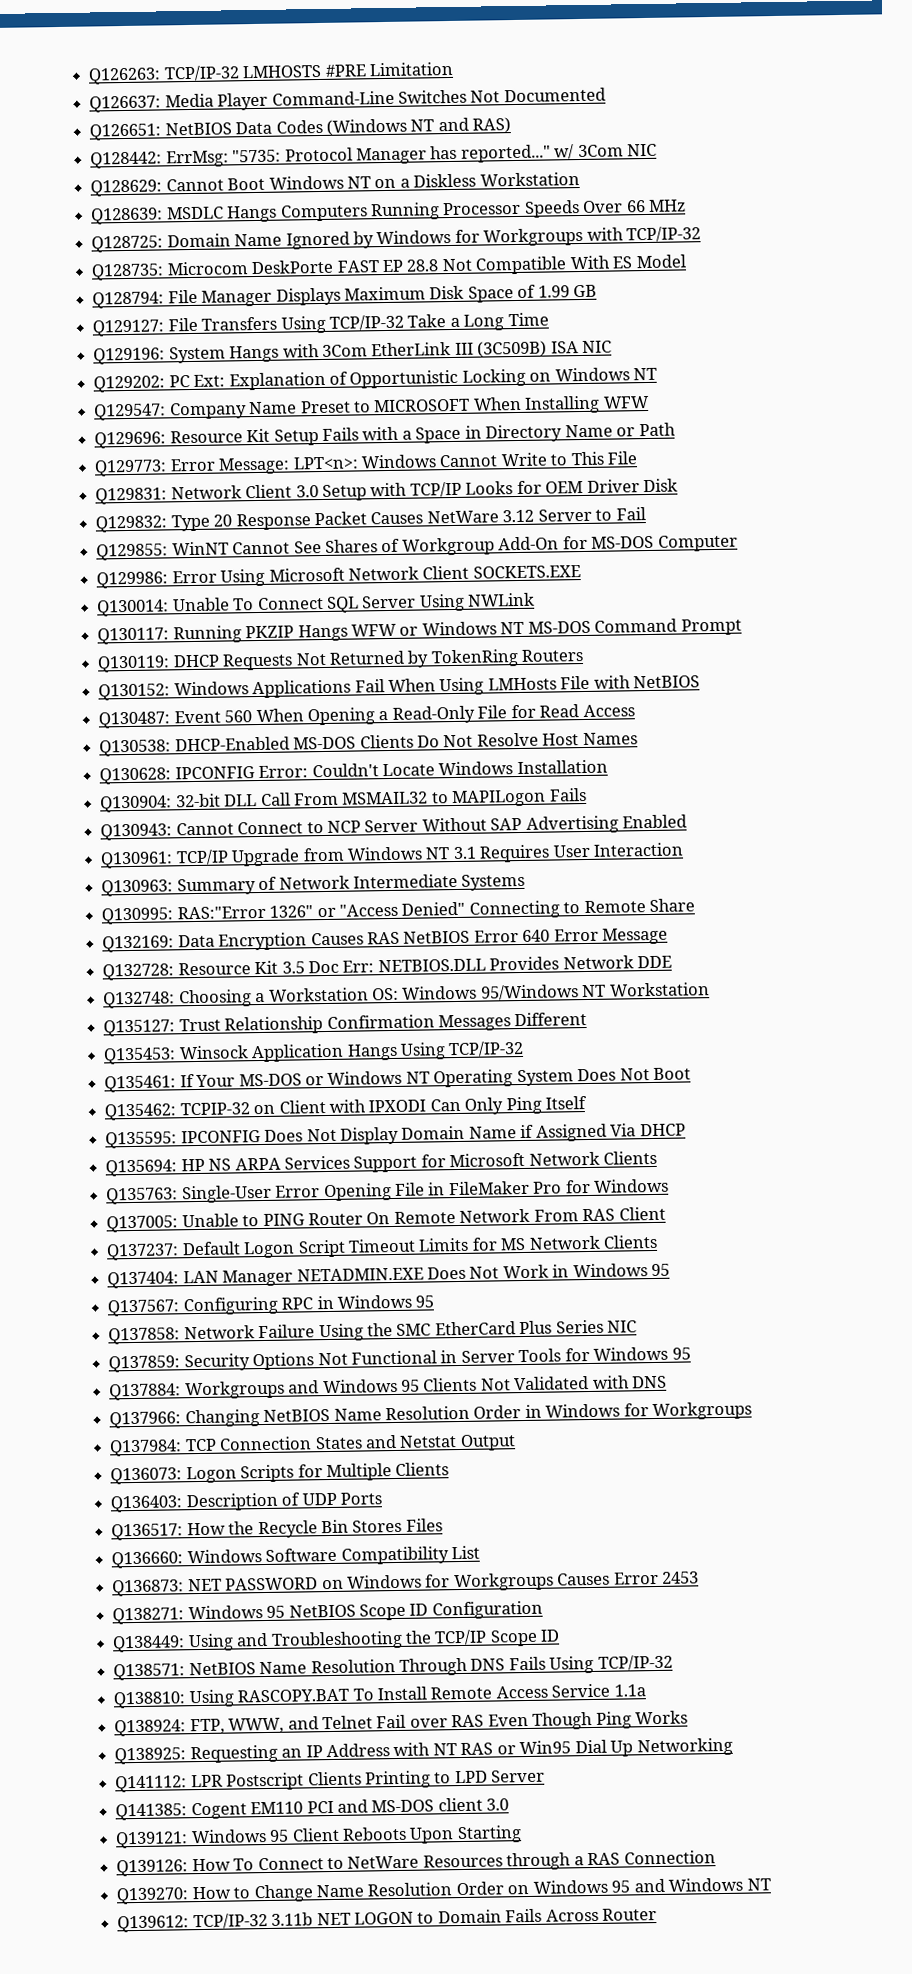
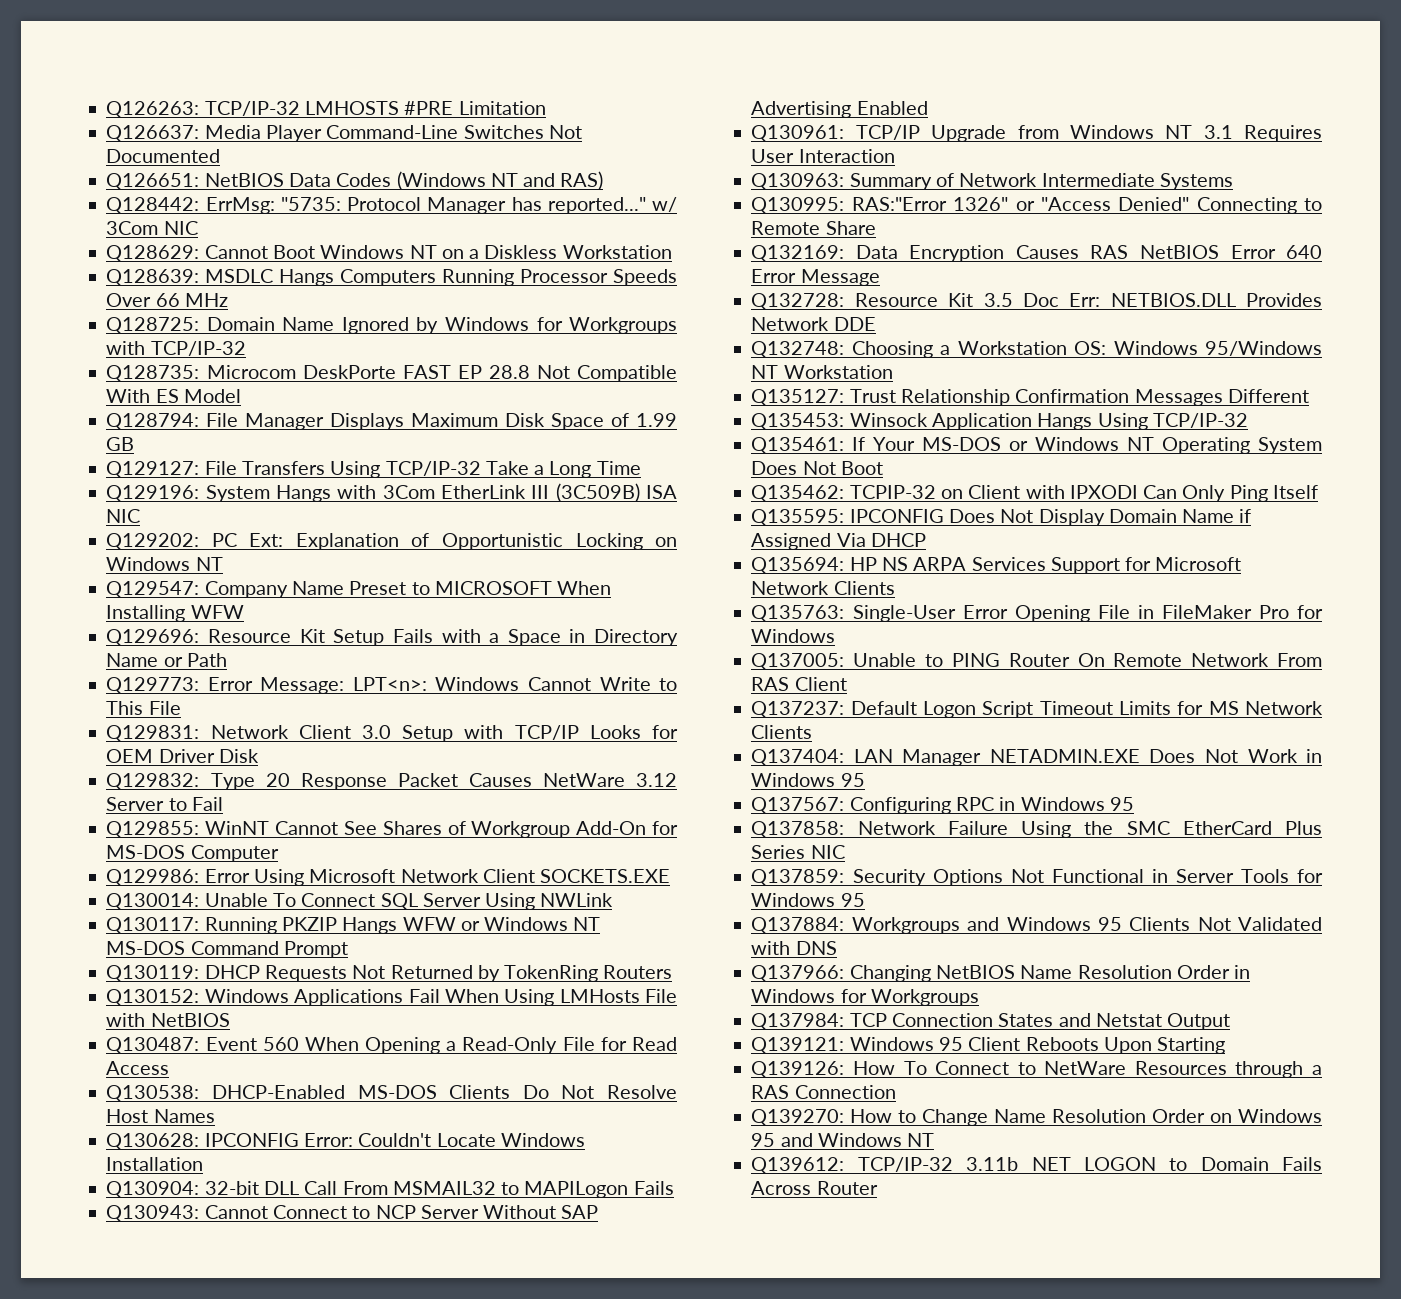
[110,1462,450,1485] [110,1492,382,1513] [111,1518,443,1541] [111,1545,480,1569] [112,1571,700,1597] [112,1600,543,1625] [112,1629,561,1653] [113,1654,673,1681] [113,1683,646,1709] [114,1710,689,1737] [114,1737,733,1765] [115,1769,546,1793] [115,1797,510,1821] // Q136073: Logon Scripts for Multiple Clients // Q136403: Description of UDP Ports // Q136517: How the Recycle Bin Stores Files // Q136660: Windows Software Compatibility List // Q136873: NET PASSWORD on Windows for Workgroups Causes Error 2453 // Q138271: Windows 95 NetBIOS Scope ID Configuration // Q138449: Using and Troubleshooting the TCP/IP Scope ID // Q138571: NetBIOS Name Resolution Through DNS Fails Using TCP/IP-32 // Q138810: Using RASCOPY.BAT To Install Remote Access Service 1.1a // Q138924: FTP, WWW, and Telnet Fail over RAS Even Though Ping Works // Q138925: Requesting an IP Address with NT RAS or Win95 Dial Up Networking // Q141112: LPR Postscript Clients Printing to LPD Server // Q141385: Cogent EM110 PCI and MS-DOS client 3.0 -> (1231, 1021) none

